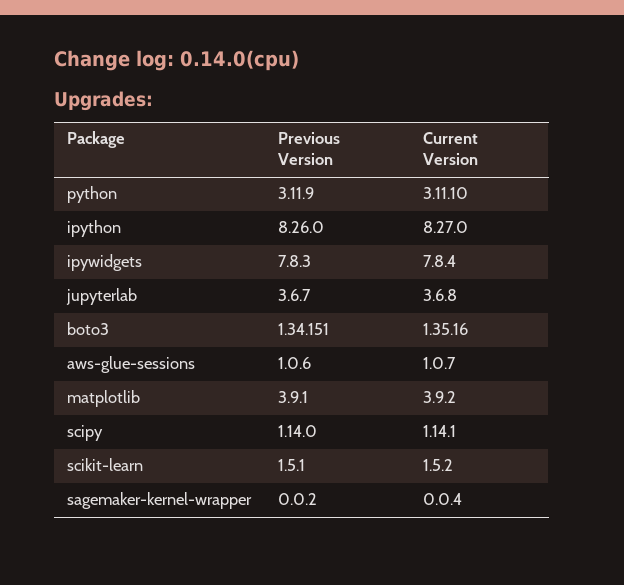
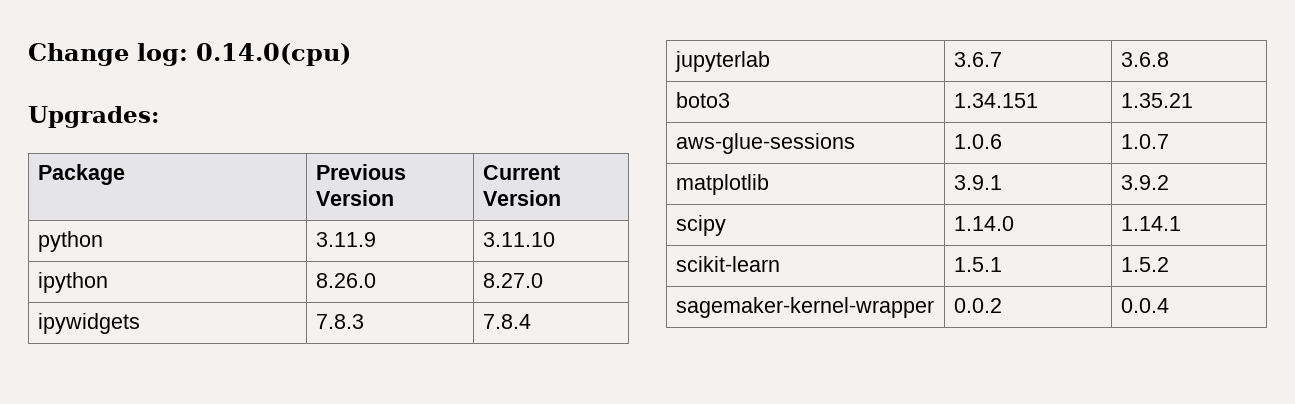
[423,323,469,335] 1.35.16 -> [1120,93,1193,108] 1.35.21

